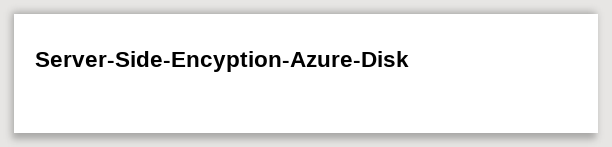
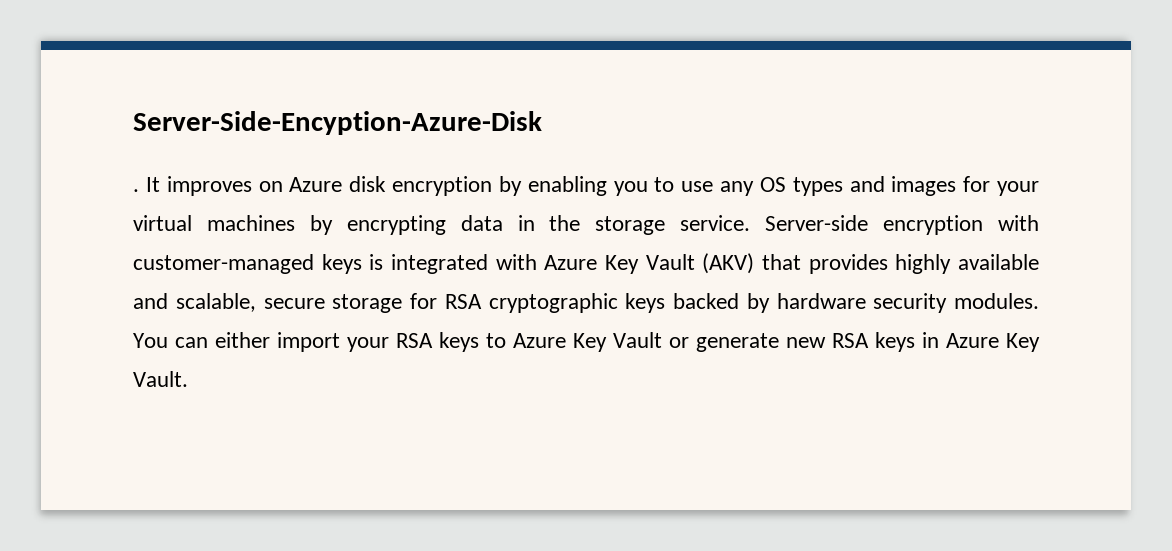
(409, 61) none -> [133,176,1040,196] [133,215,1039,235] [133,253,1039,274] [133,293,1039,313] [133,332,1040,352] [133,371,188,387] // . It improves on Azure disk encryption by enabling you to use any OS types and images for your virtual machines by encrypting data in the storage service. Server-side encryption with customer-managed keys is integrated with Azure Key Vault (AKV) that provides highly available and scalable, secure storage for RSA cryptographic keys backed by hardware security modules. You can either import your RSA keys to Azure Key Vault or generate new RSA keys in Azure Key Vault.

